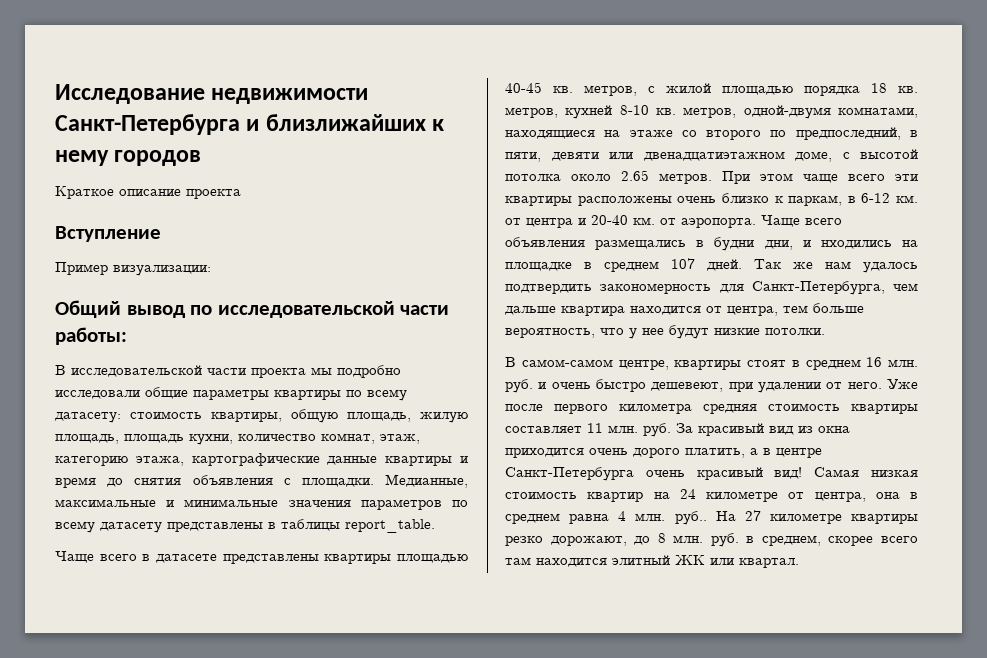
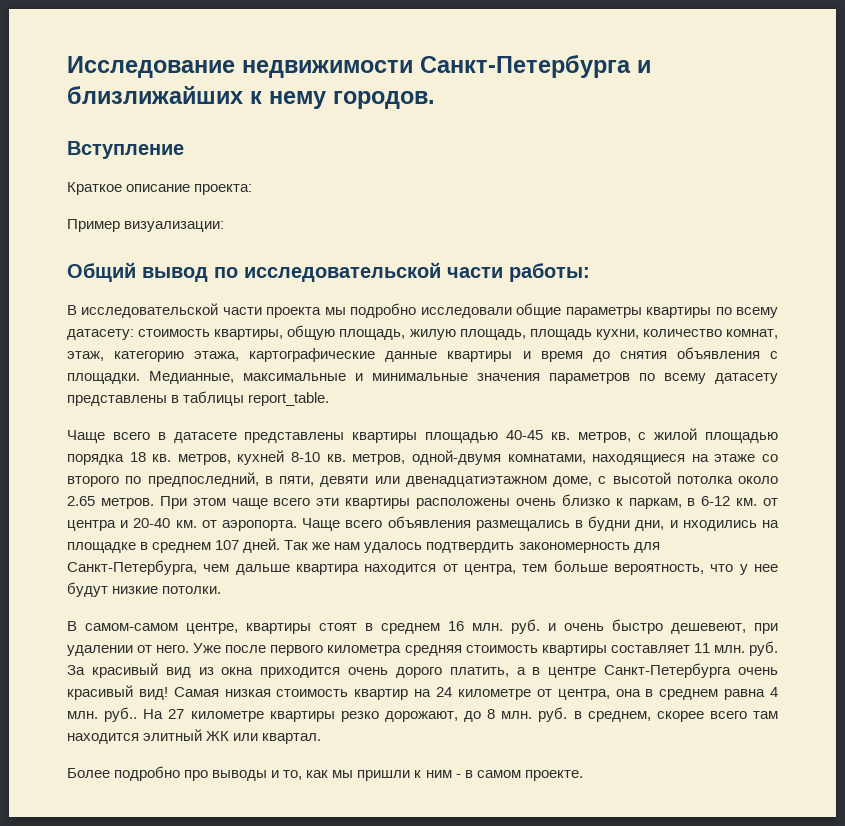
[114,150,202,166] городов -> [333,91,435,109] [67,141,184,159] городов. // Вступление
[186,189,241,199] [55,226,161,242] проекта // Вступление -> [194,184,253,195] проекта:
(799, 563) none -> [67,766,583,781] // Более подробно про выводы и то, как мы пришли к ним - в самом проекте.

